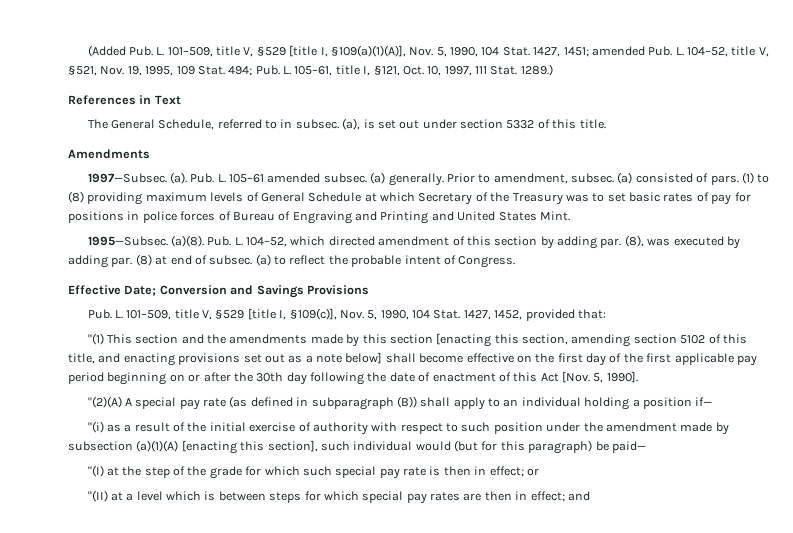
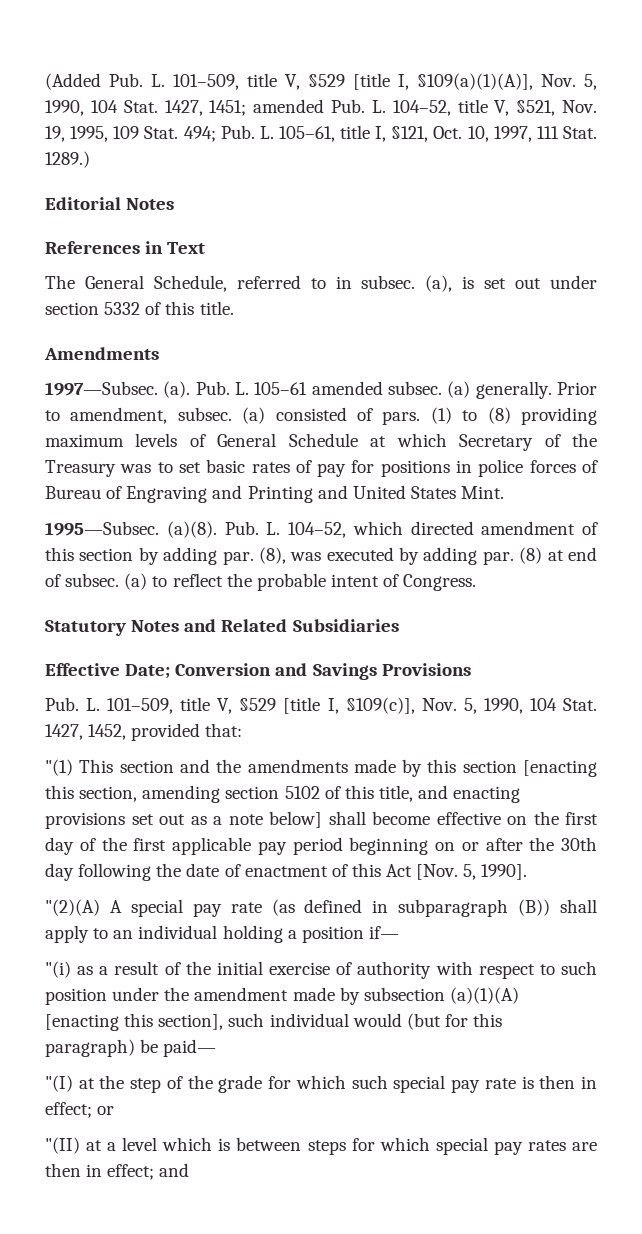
(553, 70) none -> [45,197,175,210] // Editorial Notes
(516, 262) none -> [45,619,399,636] // Statutory Notes and Related Subsidiaries

